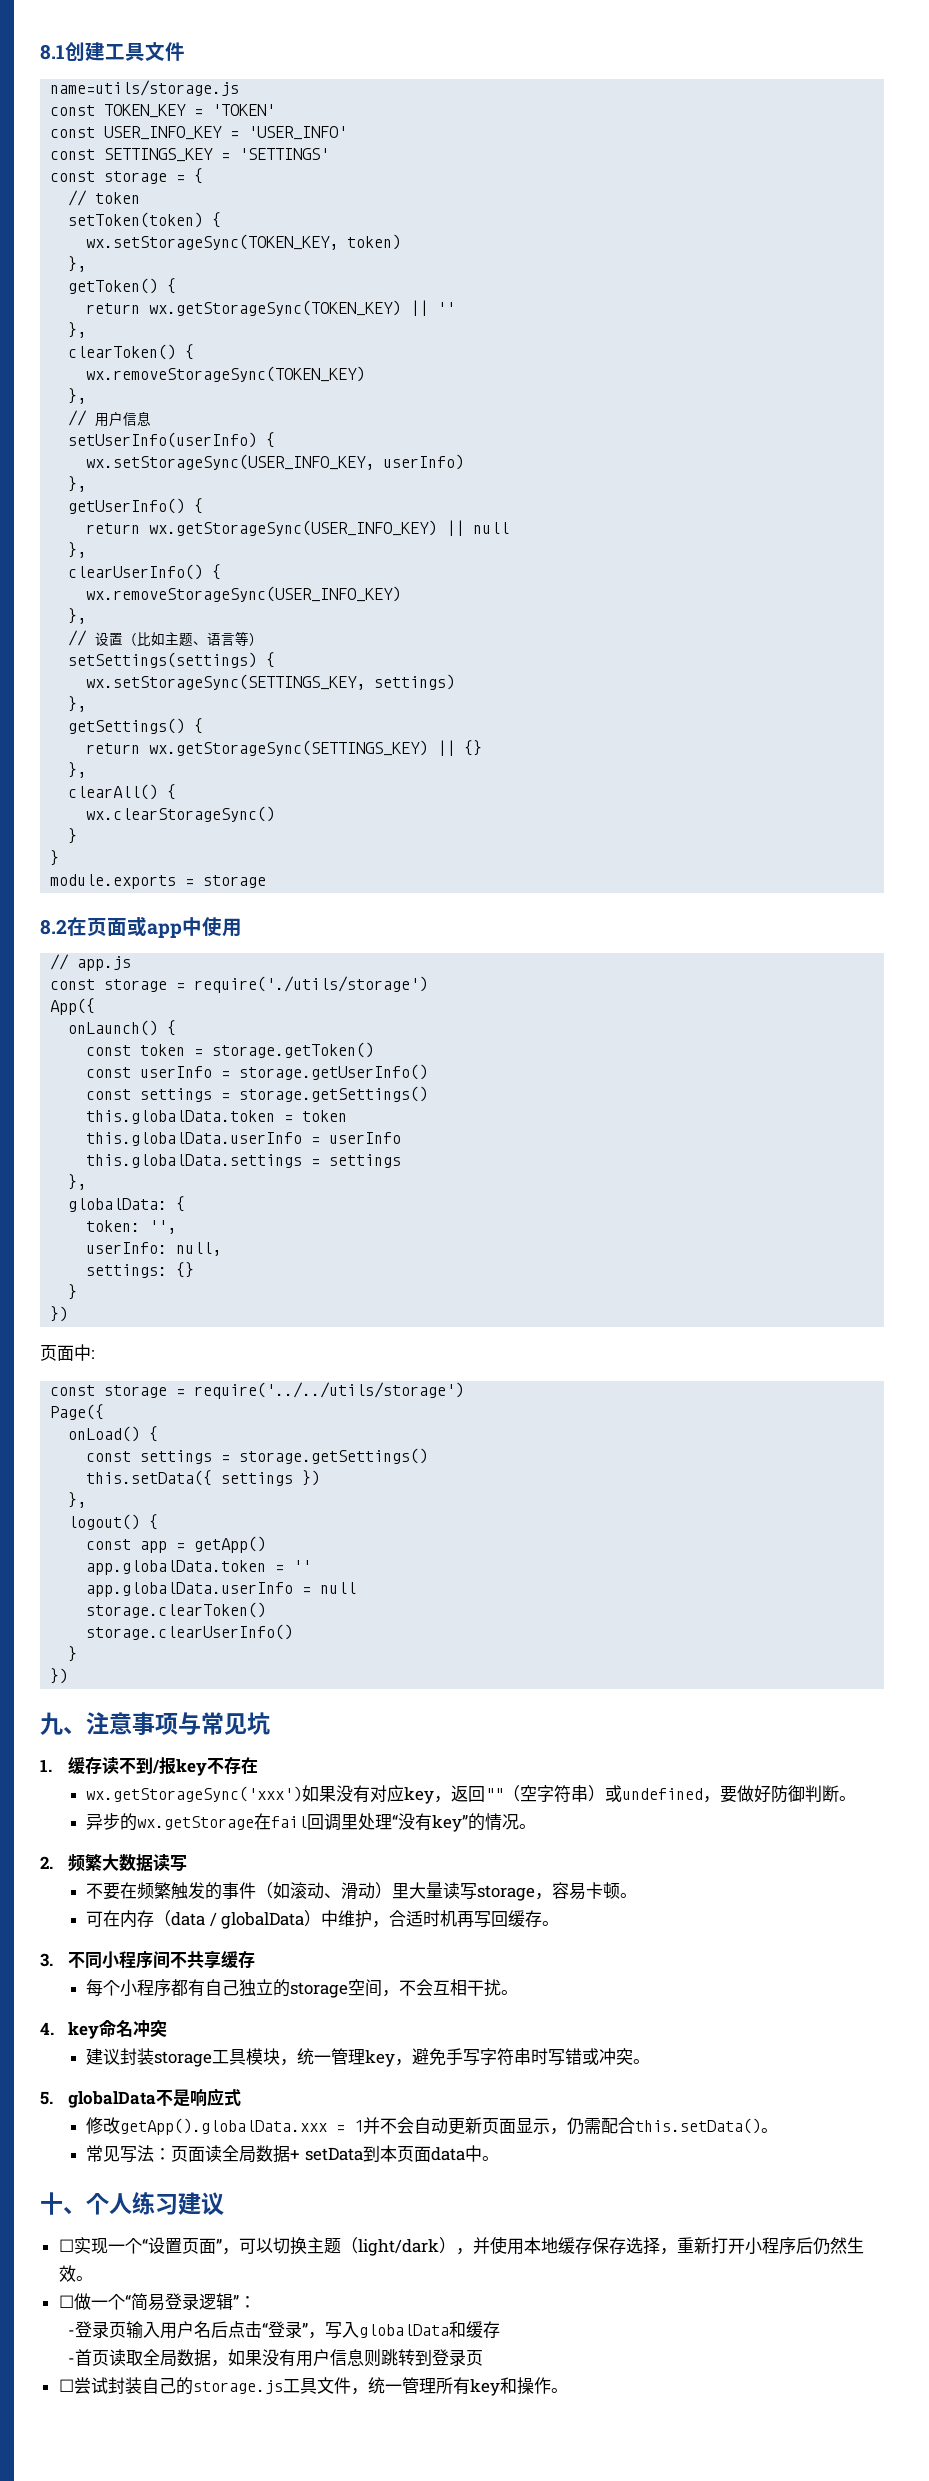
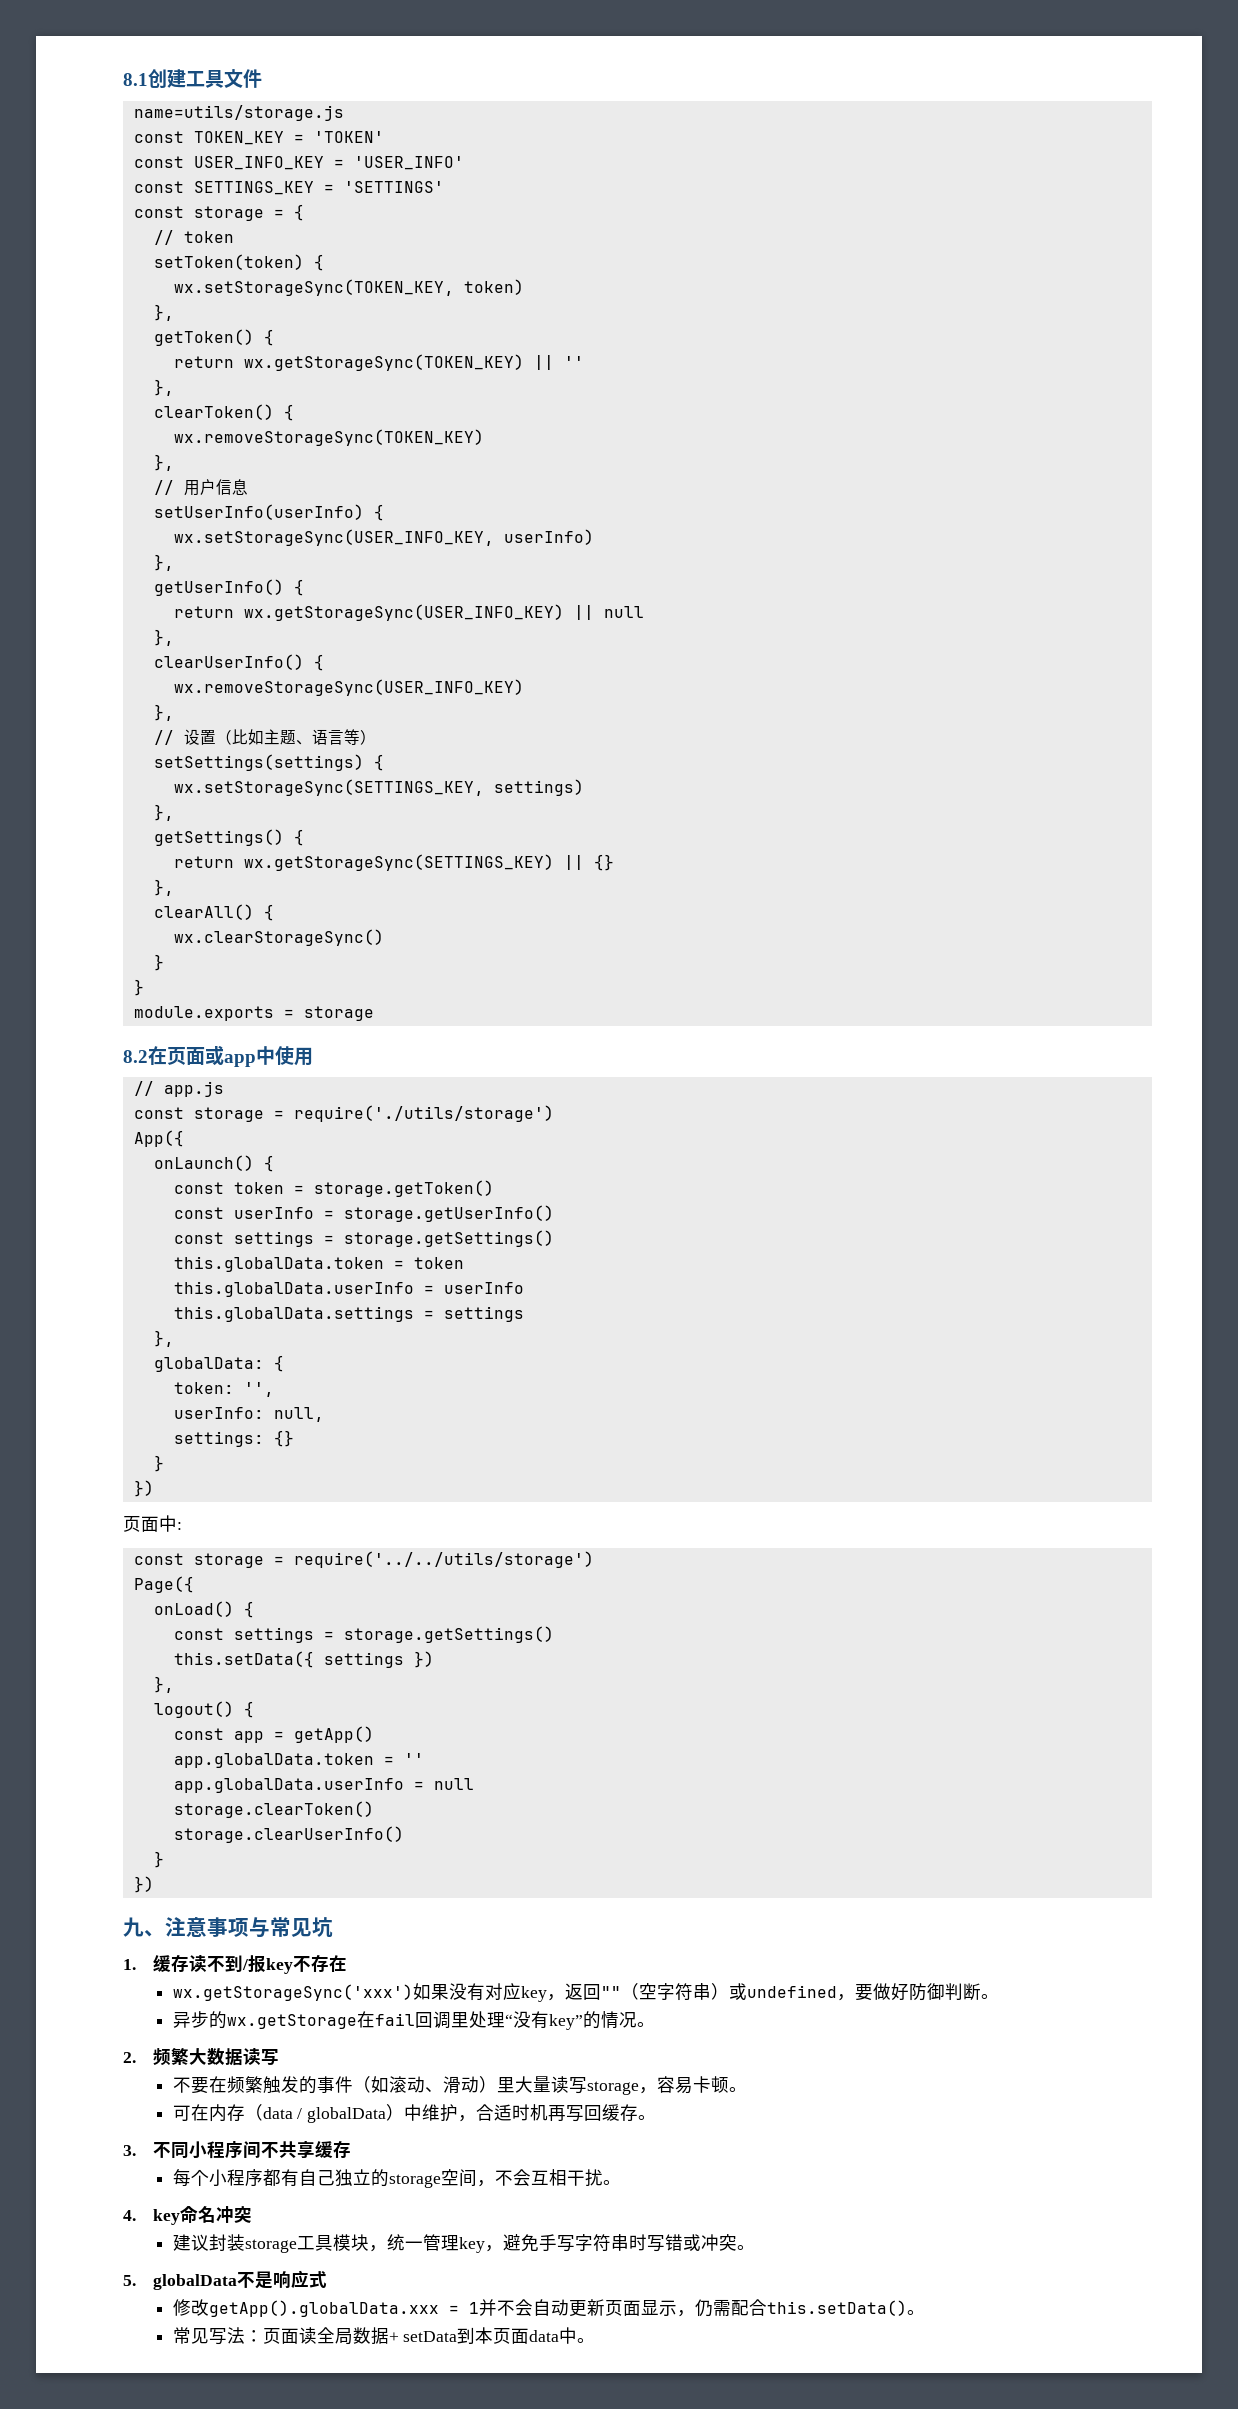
[40,2192,224,2216] [58,2236,864,2256] [58,2265,93,2282] [58,2293,256,2311] [67,2321,500,2339] [67,2349,483,2367] [58,2377,568,2396] // 十、个人练习建议 // ☐实现一个“设置页面”，可以切换主题（light/dark），并使用本地缓存保存选择，重新打开小程序后仍然生效。 // ☐做一个“简易登录逻辑”： // -登录页输入用户名后点击“登录”，写入globalData和缓存 // -首页读取全局数据，如果没有用户信息则跳转到登录页 // ☐尝试封装自己的storage.js工具文件，统一管理所有key和操作。 -> (596, 2340) none

